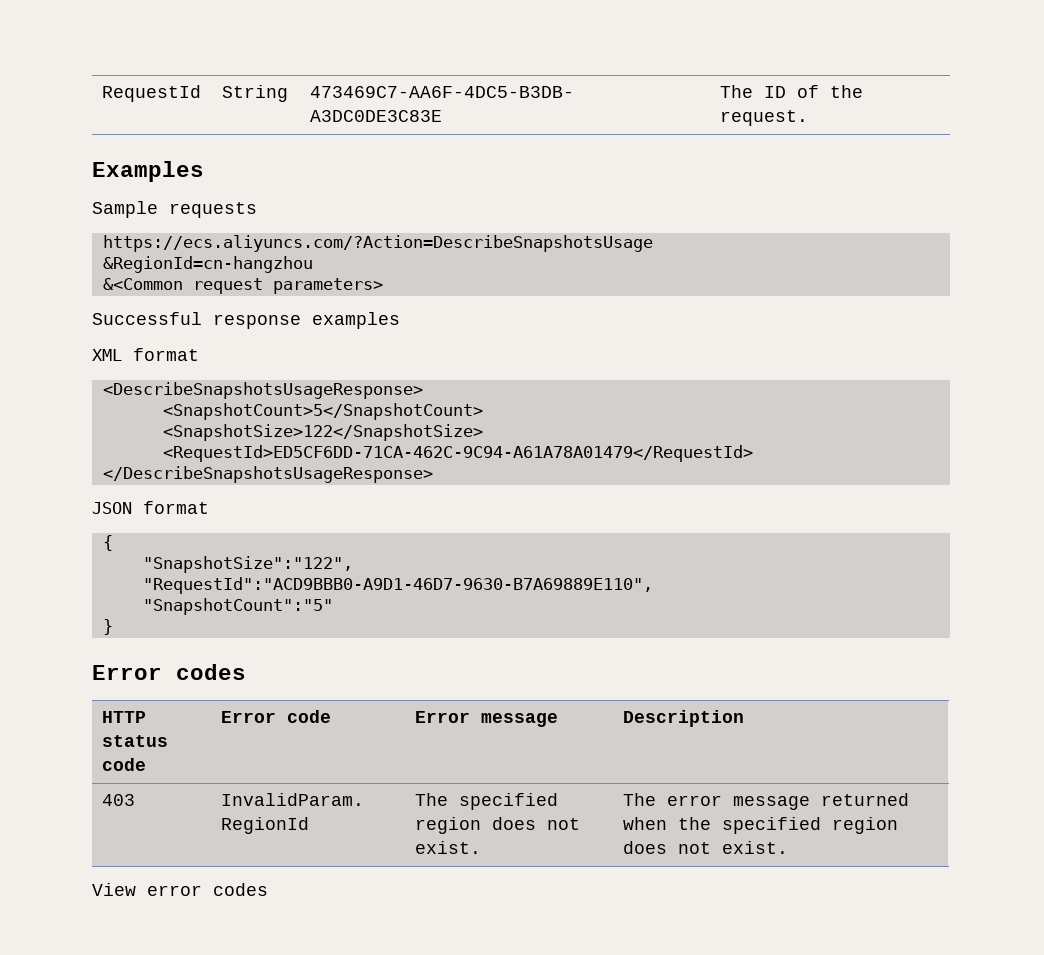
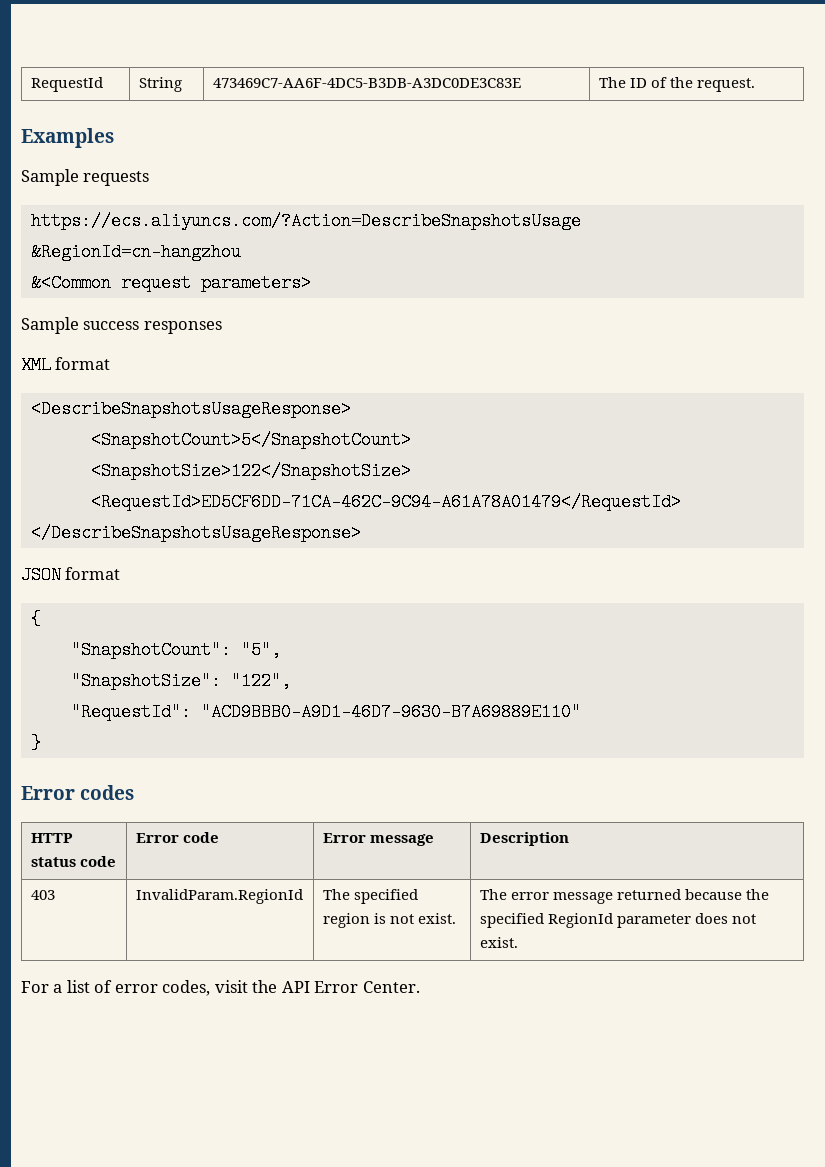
[92,312,400,329] Successful response examples -> [21,317,222,334] Sample success responses
[142,556,353,573] [142,577,653,594] [142,598,333,615] "SnapshotSize":"122", // "RequestId":"ACD9BBB0-A9D1-46D7-9630-B7A69889E110", // "SnapshotCount":"5" -> [70,641,281,659] [70,672,291,690] [70,703,581,721] "SnapshotCount": "5", // "SnapshotSize": "122", // "RequestId": "ACD9BBB0-A9D1-46D7-9630-B7A69889E110"
[221,793,365,806] [221,817,310,834] InvalidParam. RegionId -> [135,889,303,904] InvalidParam.RegionId
[492,817,537,830] does -> [373,913,386,924] is
[623,817,668,830] when -> [684,889,742,900] because
[832,817,899,834] region -> [547,913,691,928] RegionId parameter
[92,883,268,896] View error codes -> [21,980,420,996] For a list of error codes, visit the API Error Center.

